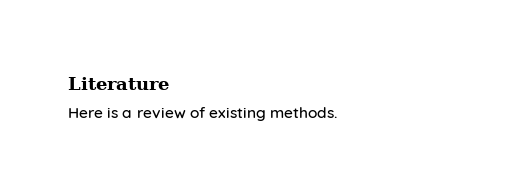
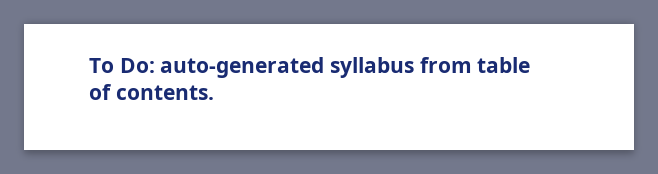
[68,77,169,90] [68,107,338,121] Literature // Here is a review of existing methods. -> [89,57,531,78] [89,84,214,100] To Do: auto-generated syllabus from table of contents.

